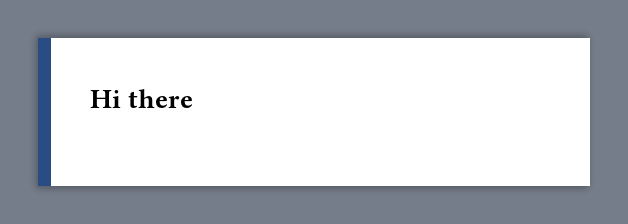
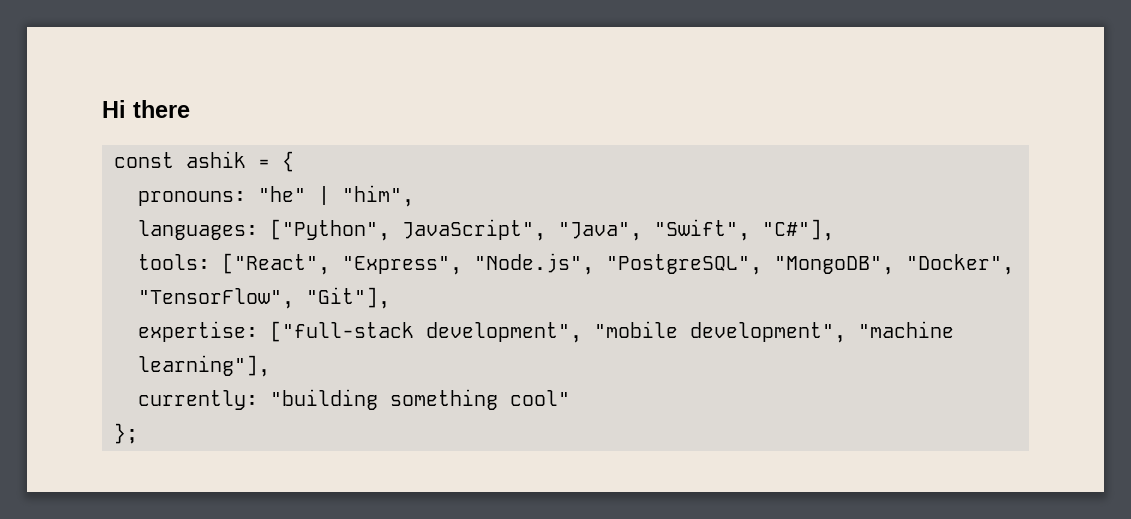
(194, 98) none -> [114,151,294,172] [138,185,414,207] [138,219,834,241] [138,253,1014,275] [138,287,390,309] [138,321,954,343] [138,355,270,377] [138,389,570,410] [114,423,138,444] // const ashik = { // pronouns: "he" | "him", // languages: ["Python", JavaScript", "Java", "Swift", "C#"], // tools: ["React", "Express", "Node.js", "PostgreSQL", "MongoDB", "Docker", "TensorFlow", "Git"], // expertise: ["full-stack development", "mobile development", "machine learning"], // currently: "building something cool" // };

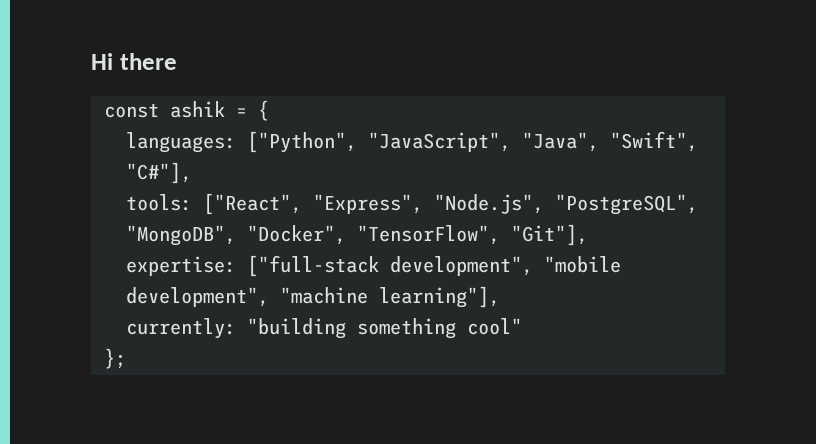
[138,185,414,207] // pronouns: "he" | "him", -> (269, 110) none
[402,219,546,241] JavaScript", -> [367,132,511,152] "JavaScript",

